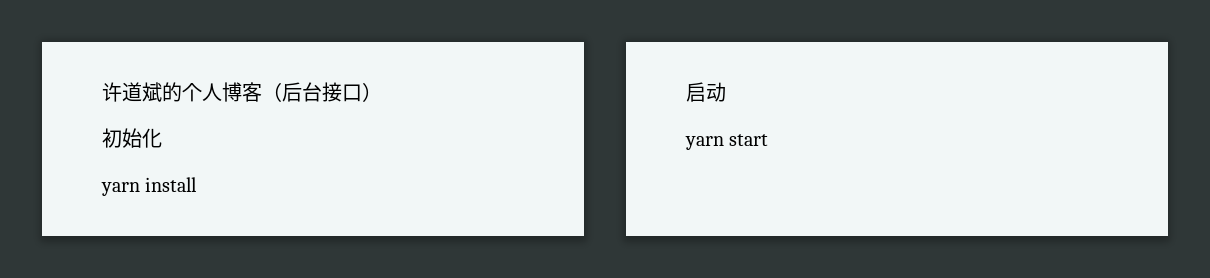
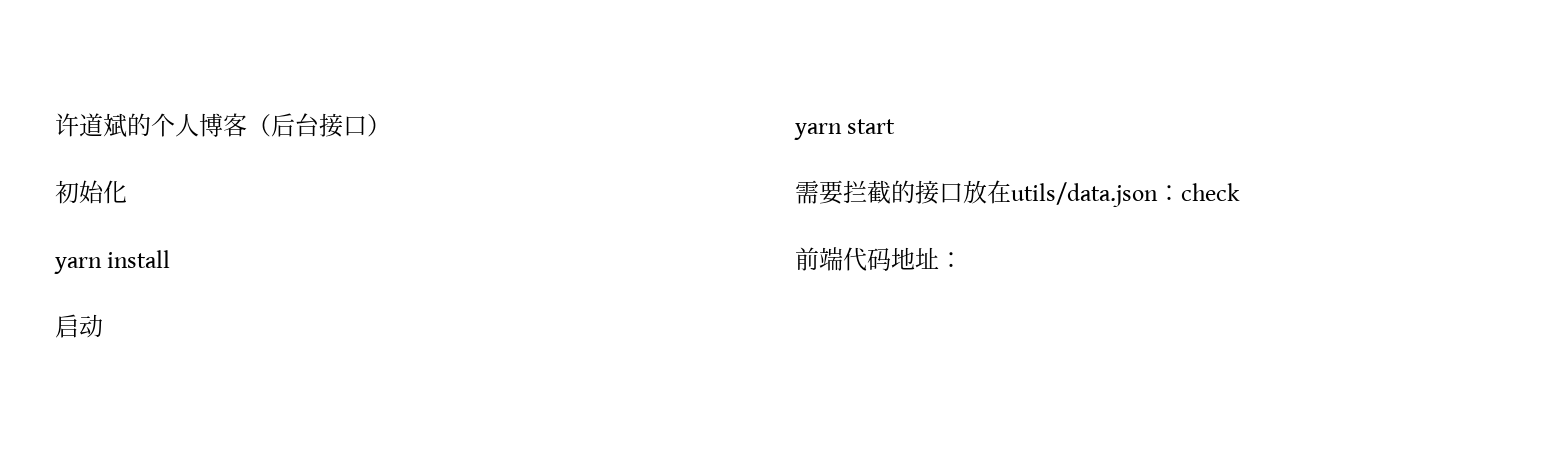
(769, 140) none -> [795,180,1240,207] [795,247,963,271] // 需要拦截的接口放在utils/data.json：check // 前端代码地址：

